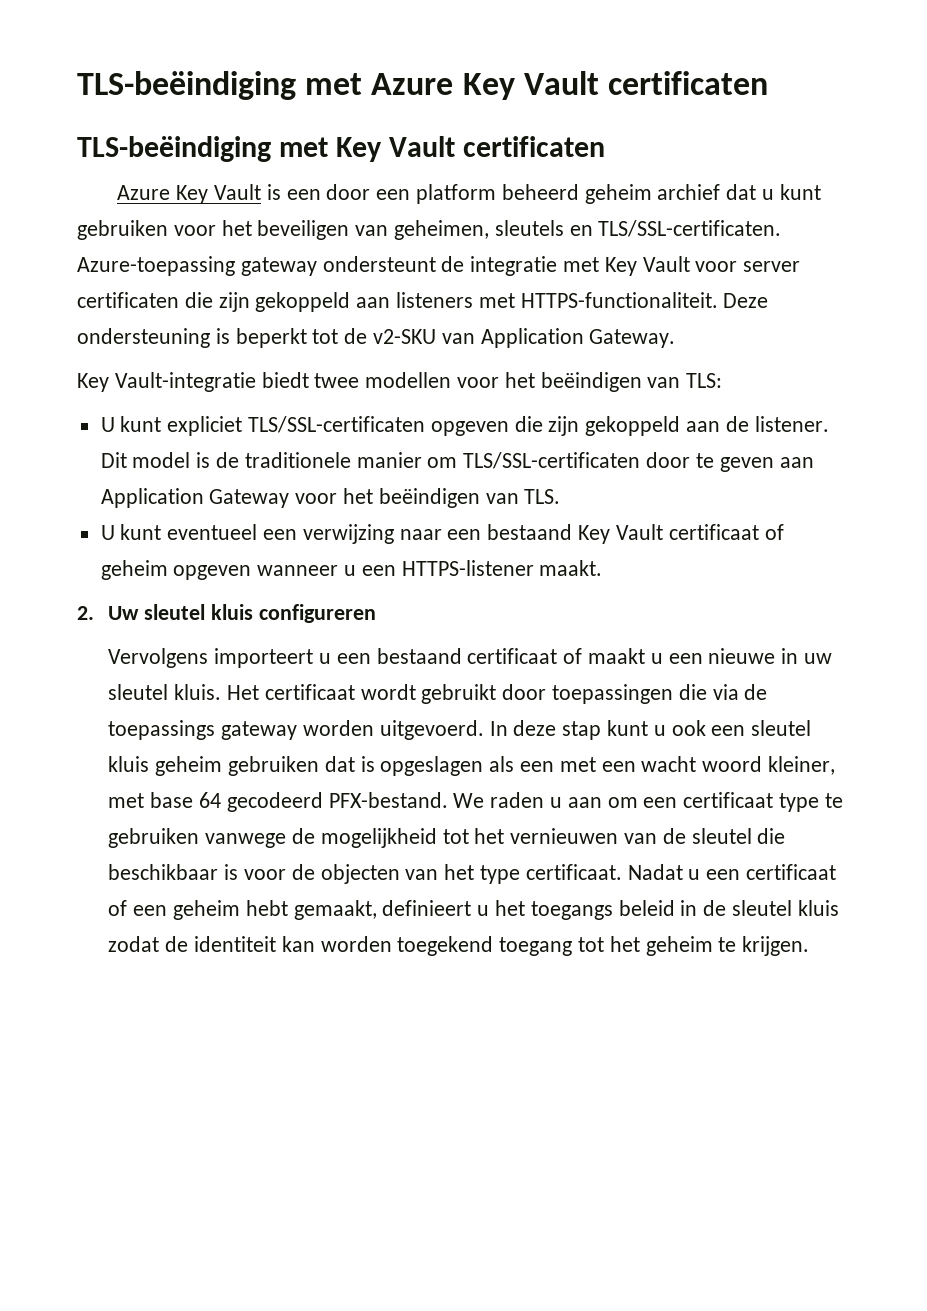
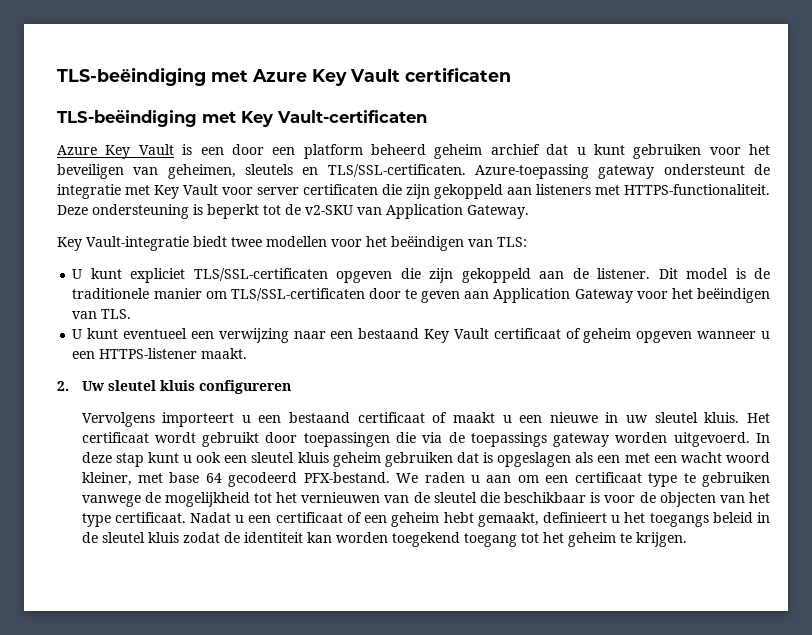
[389,136,606,157] Vault certificaten -> [277,110,427,123] Vault-certificaten

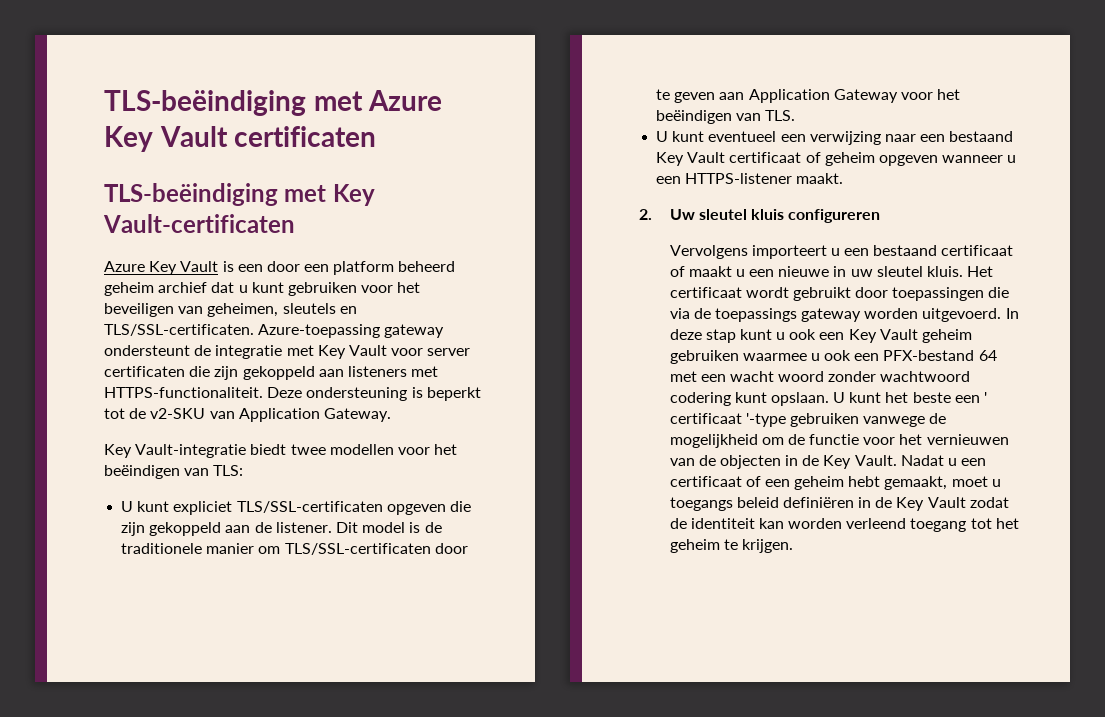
[251,452,771,467] [81,472,770,487] [81,492,770,507] [81,512,186,527] sleutel kluis geheim gebruiken dat is opgeslagen als een met een wacht woord kleiner, met base 64 gecodeerd PFX-bestand. We raden u aan om een certificaat type te gebruiken vanwege de mogelijkheid tot het vernieuwen van de sleutel die beschikbaar is voor de objecten van het type certificaat. -> [848,329,973,343] [669,350,997,364] [669,371,971,382] [669,392,988,406] [669,413,947,427] [669,434,1009,448] [669,455,897,469] Key Vault geheim gebruiken waarmee u ook een PFX-bestand 64 met een wacht woord zonder wachtwoord codering kunt opslaan. U kunt het beste een ' certificaat '-type gebruiken vanwege de mogelijkheid om de functie voor het vernieuwen van de objecten in de Key Vault.
[542,512,646,523] definieert u het -> [951,476,1001,487] moet u
[756,512,770,523] [81,532,179,543] in de sleutel kluis -> [782,497,966,511] definiëren in de Key Vault
[391,532,460,547] toegekend -> [846,518,907,529] verleend

